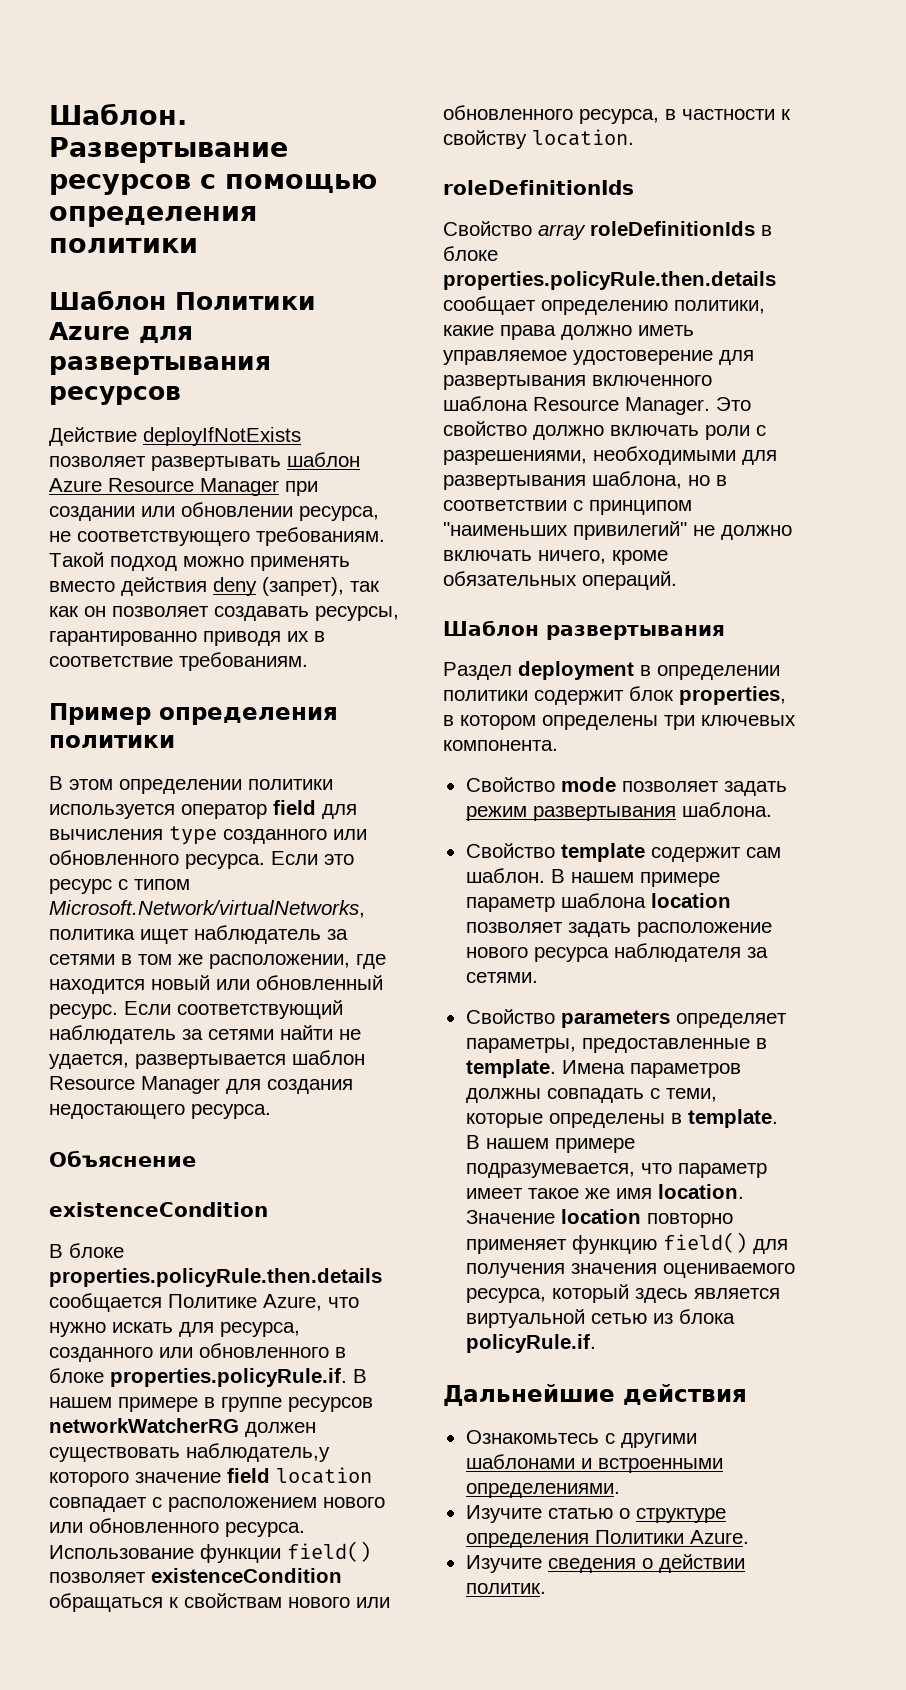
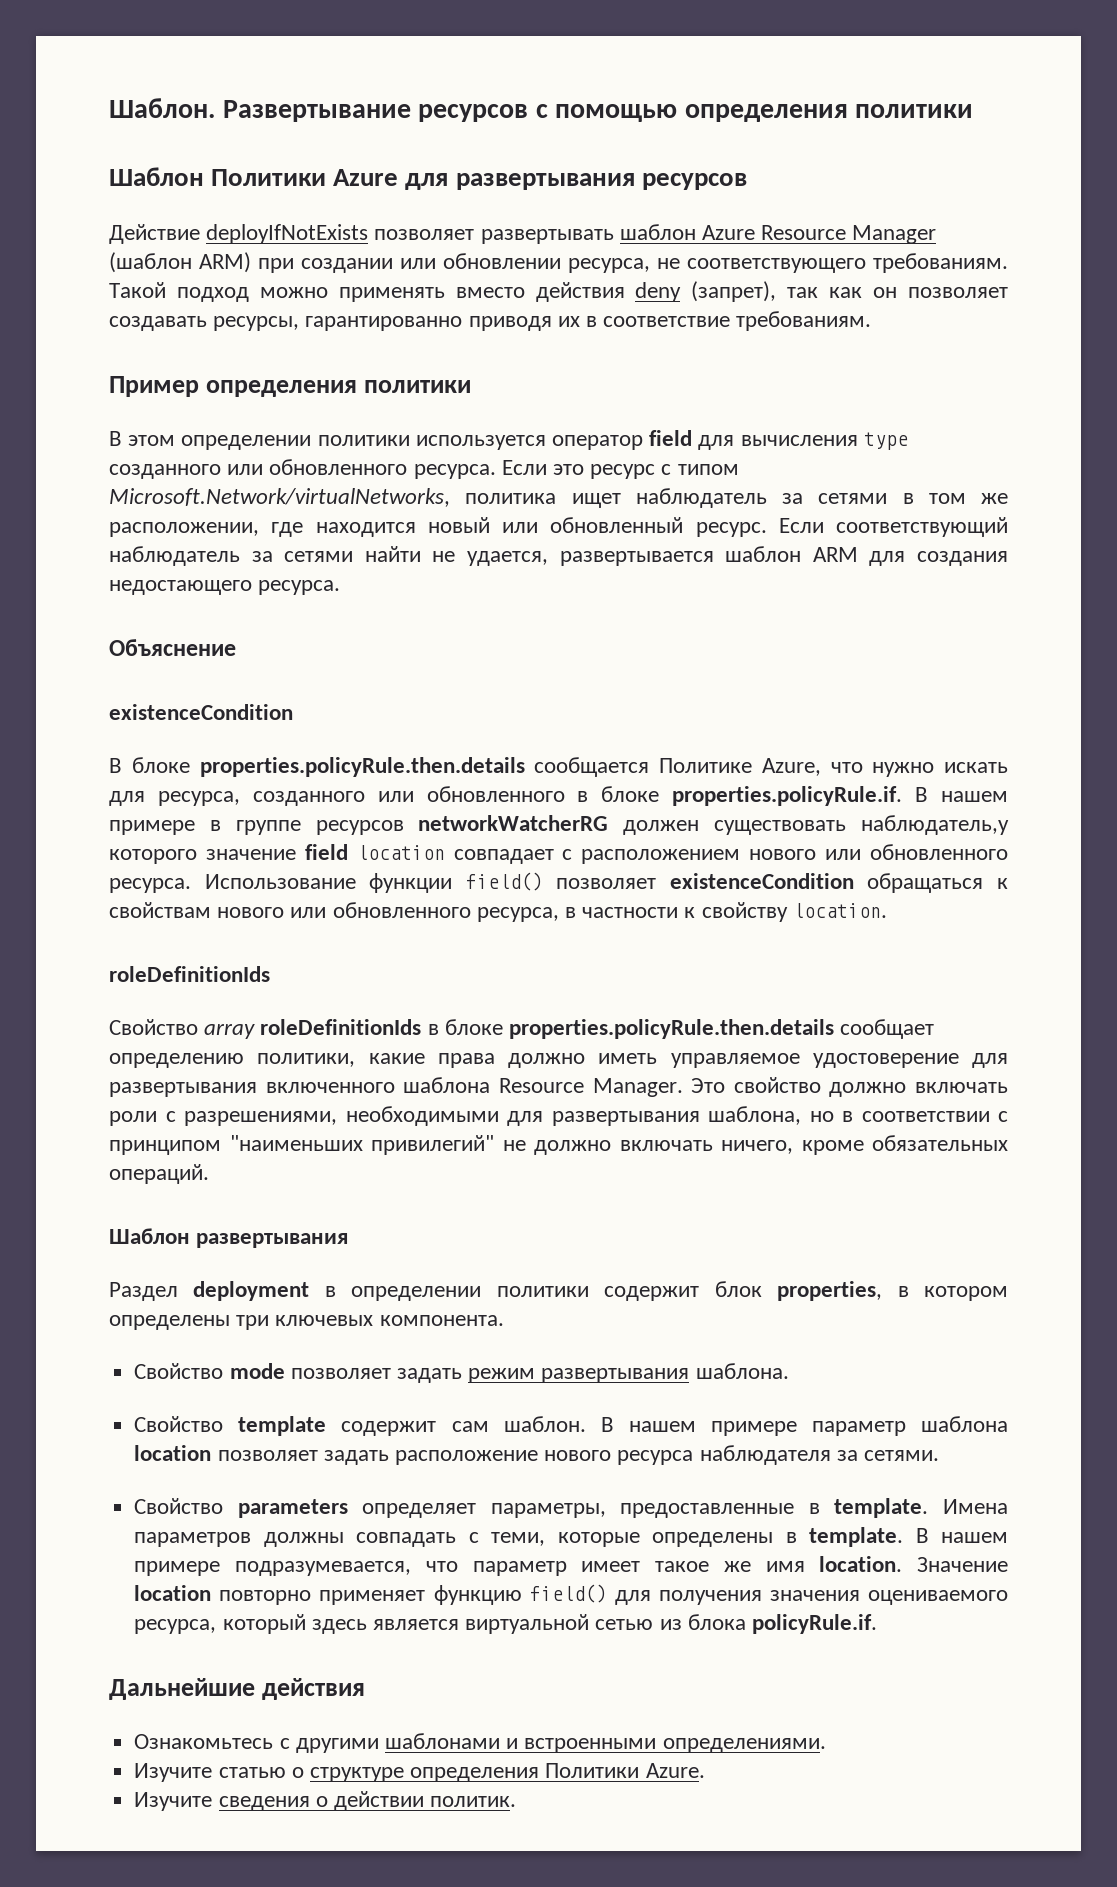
(279, 487) none -> [109,252,251,273] (шаблон ARM)
[49,1076,220,1094] Resource Manager -> [812,547,858,562] ARM

